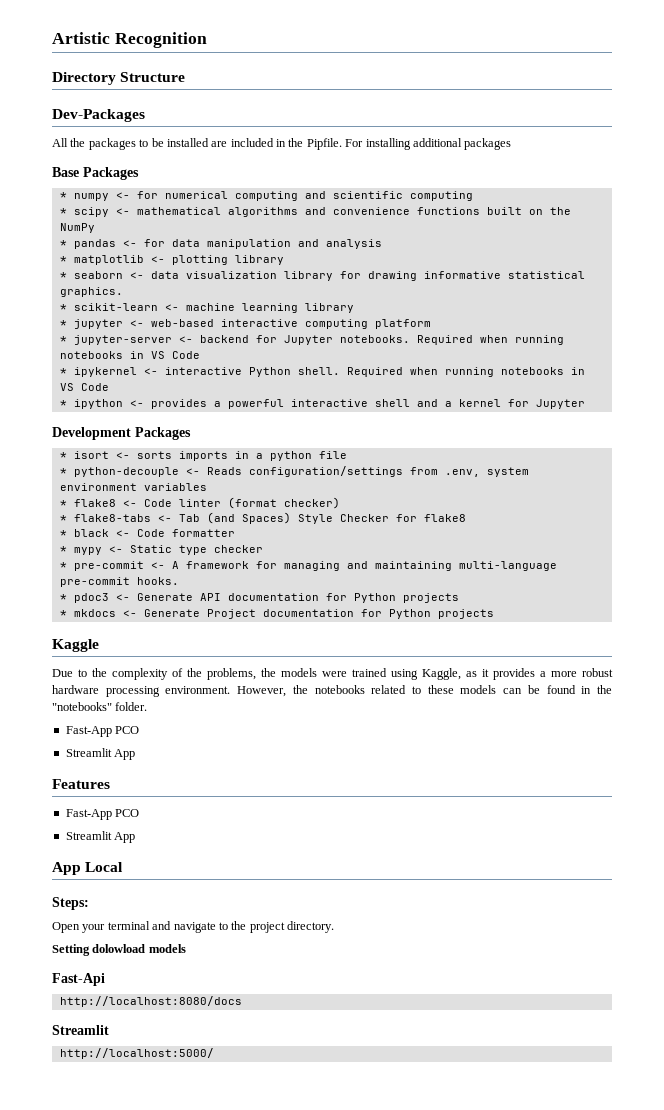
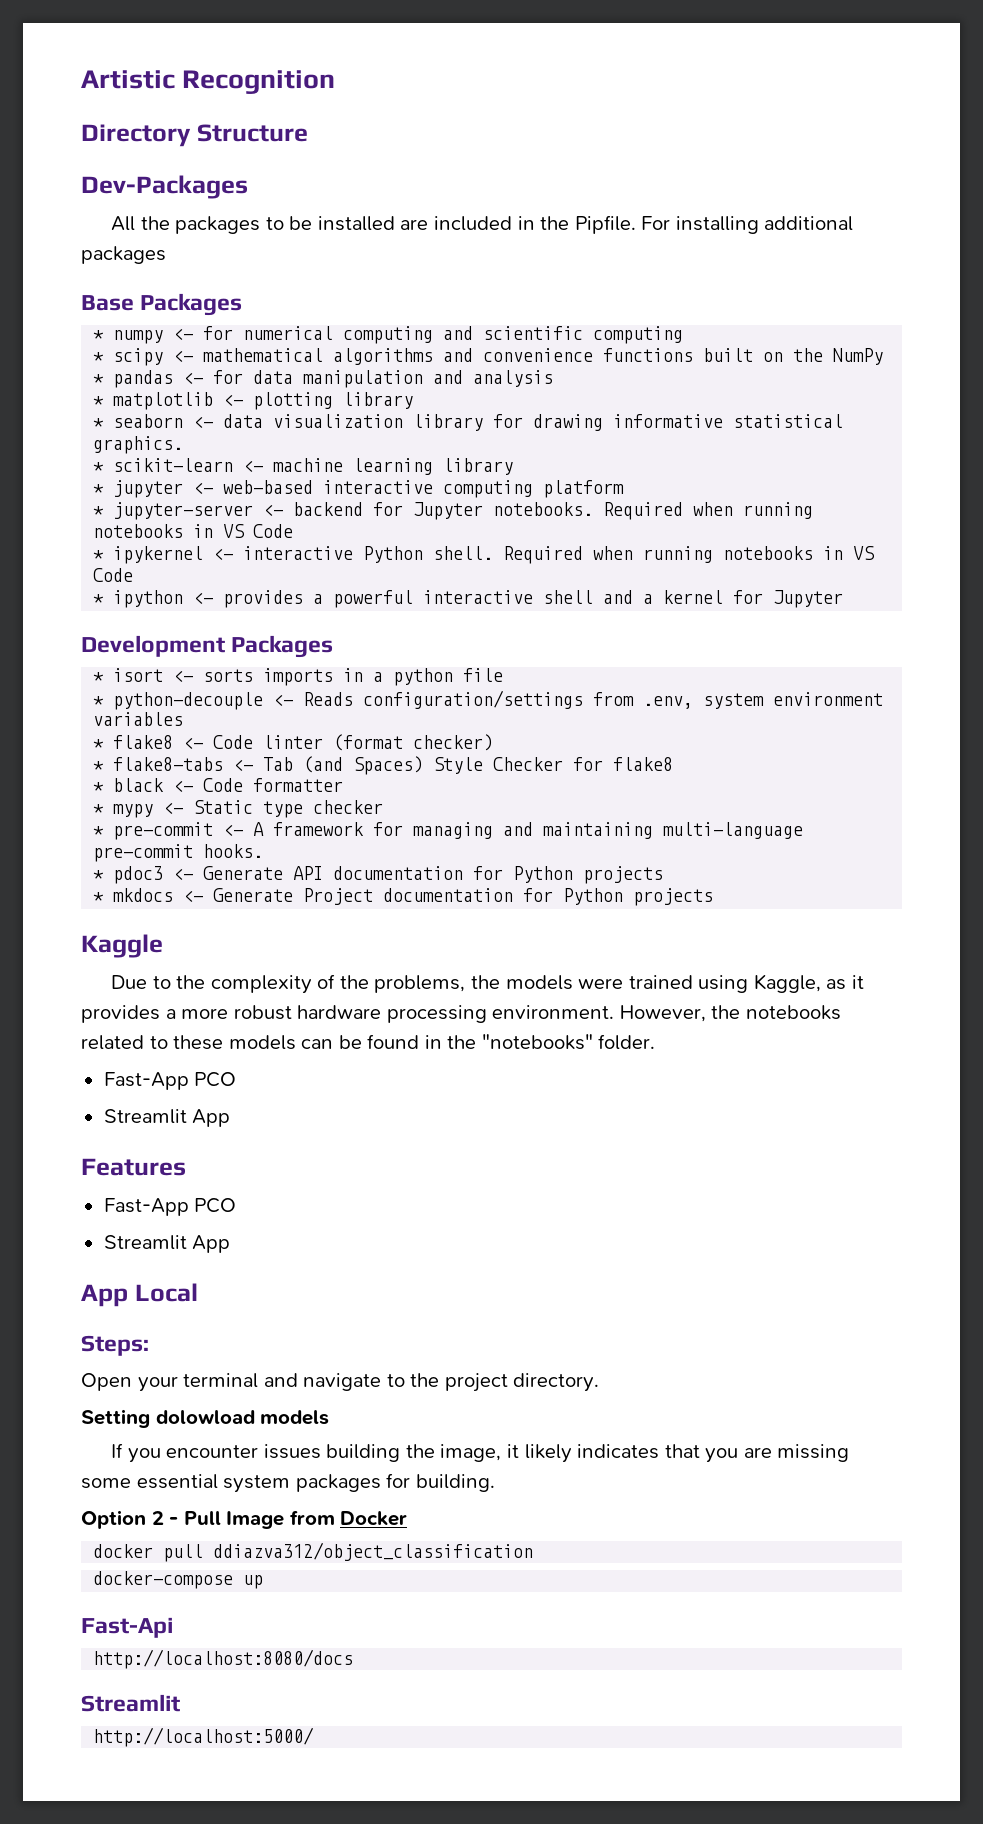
(186, 948) none -> [111,1443,850,1463] [81,1473,495,1493] [81,1510,408,1529] [93,1542,534,1562] [93,1571,264,1589] // If you encounter issues building the image, it likely indicates that you are missing some essential system packages for building. // Option 2 - Pull Image from Docker // docker pull ddiazva312/object_classification // docker-compose up

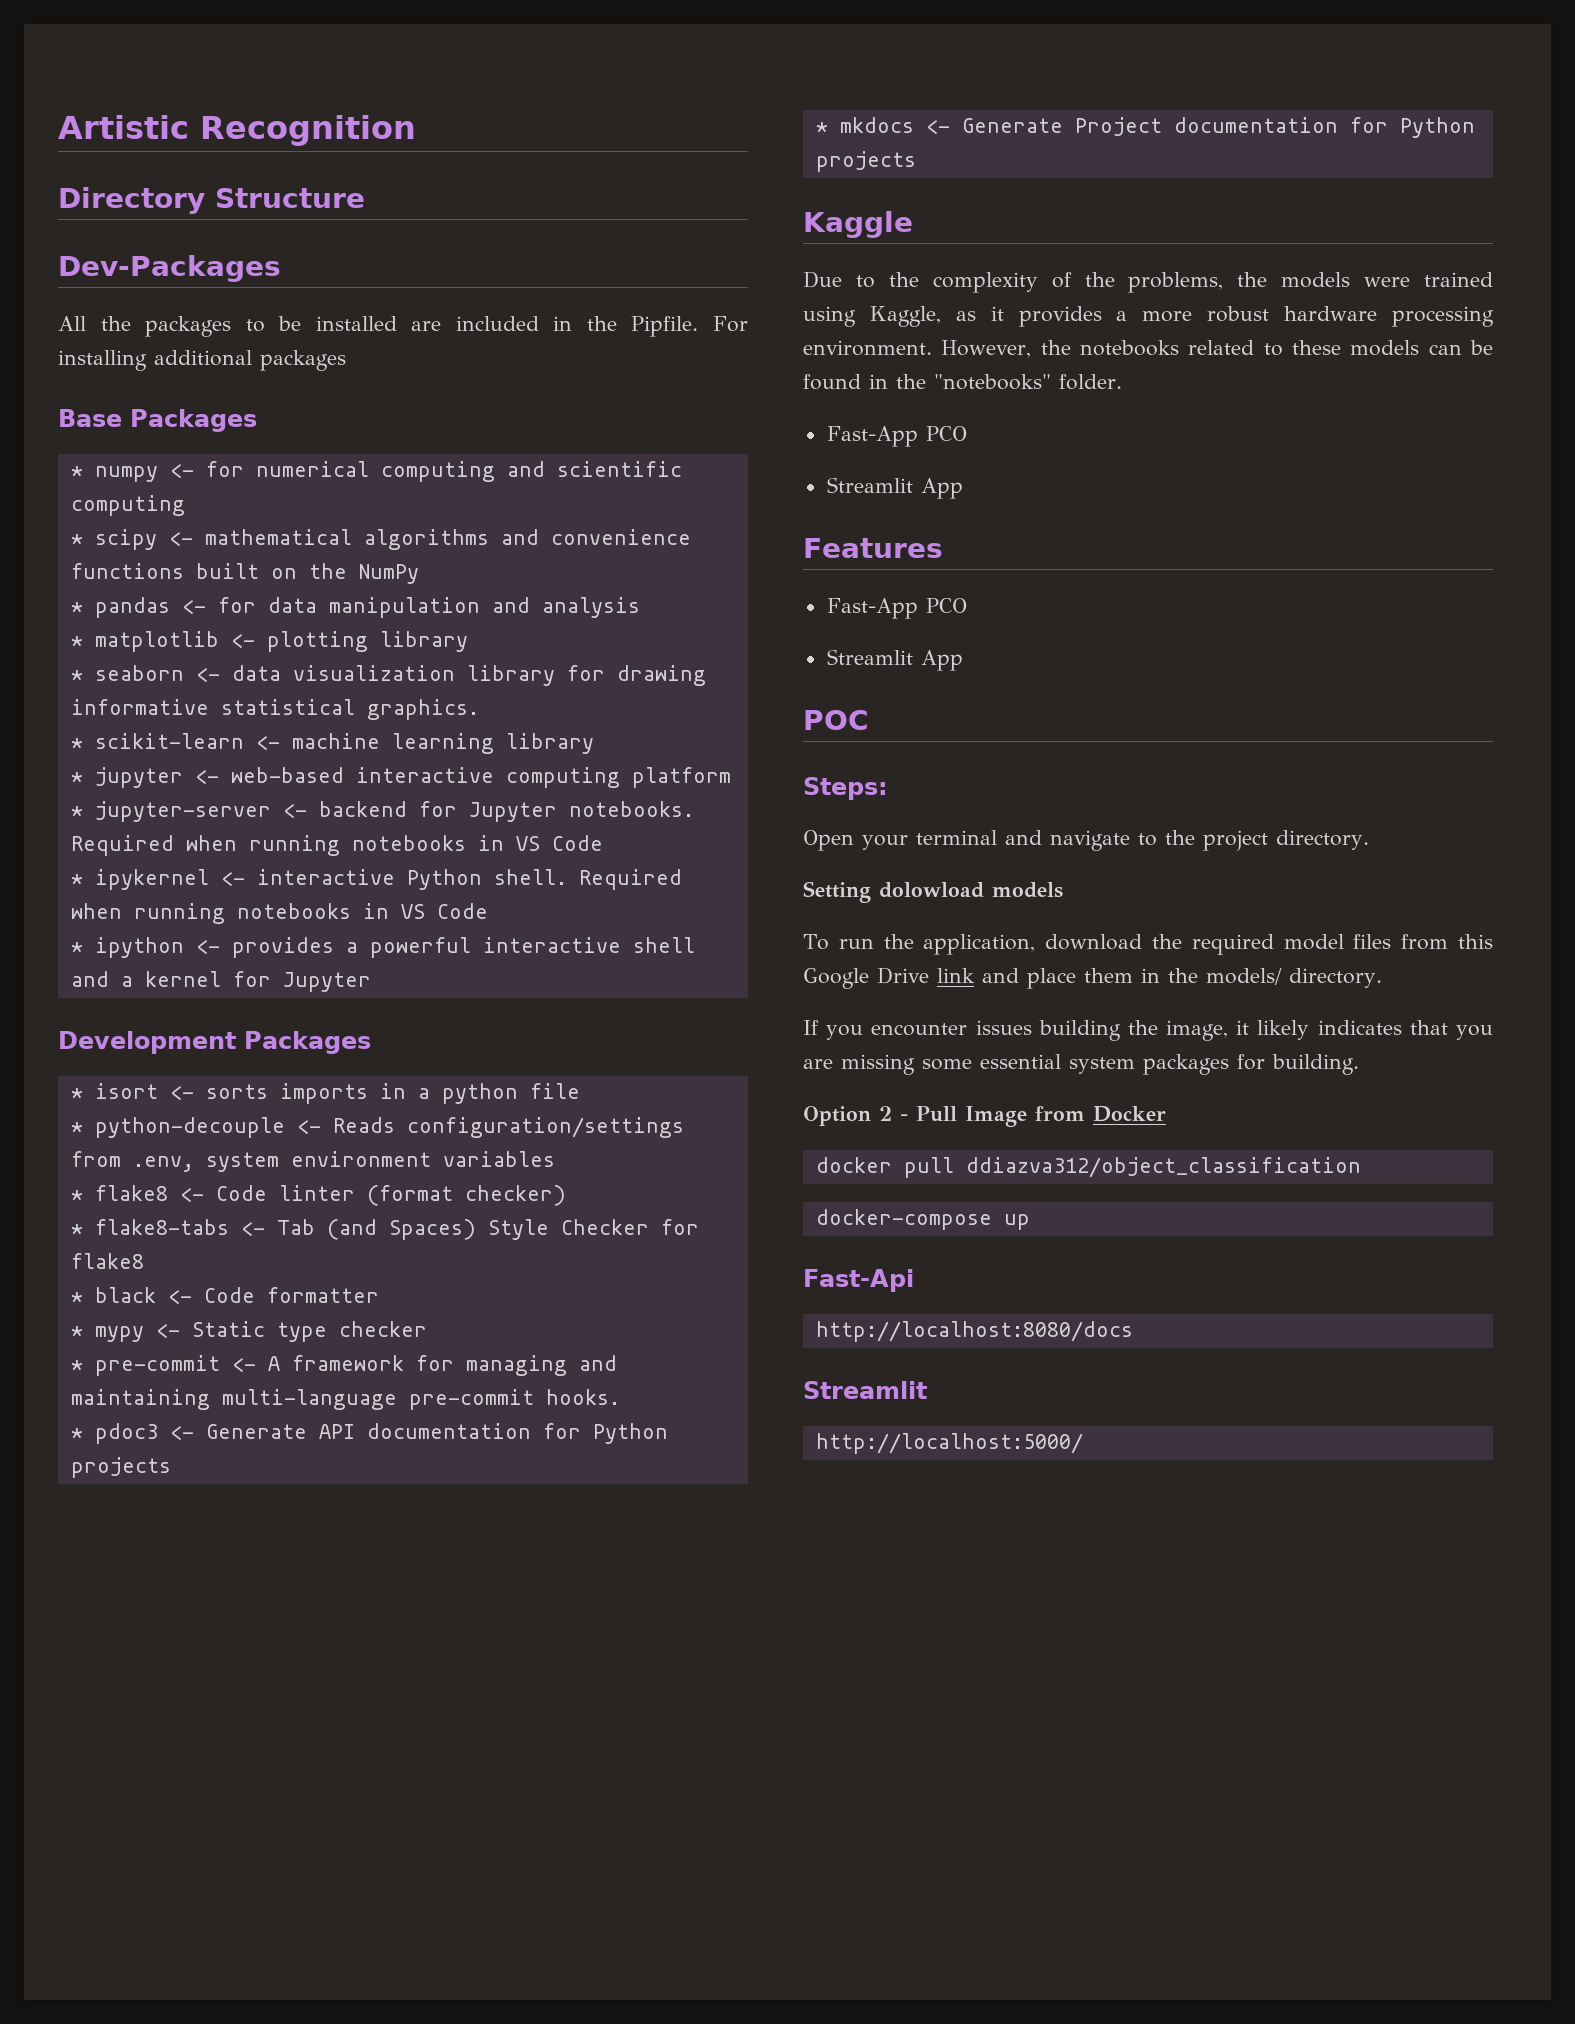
[81,1283,198,1307] App Local -> [803,710,869,730] POC
(330, 1417) none -> [803,934,1493,955] [803,967,1382,989] // To run the application, download the required model files from this Google Drive link and place them in the models/ directory.

